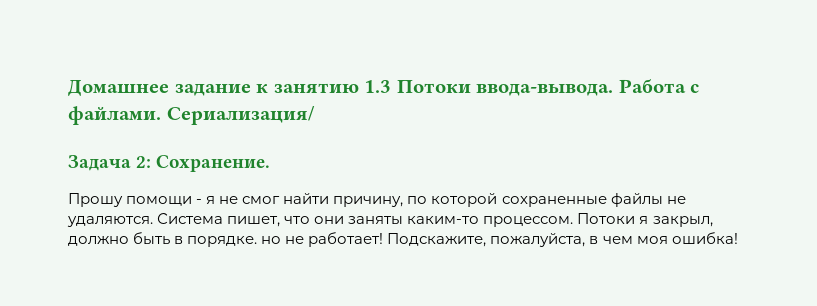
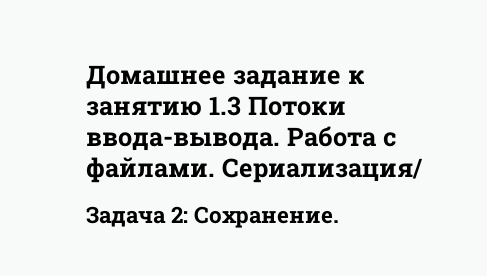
[68,193,686,207] [67,213,713,227] [68,232,738,247] // Прошу помощи - я не смог найти причину, по которой сохраненные файлы не удаляются. Система пишет, что они заняты каким-то процессом. Потоки я закрыл, должно быть в порядке. но не работает! Подскажите, пожалуйста, в чем моя ошибка! -> (340, 217) none

